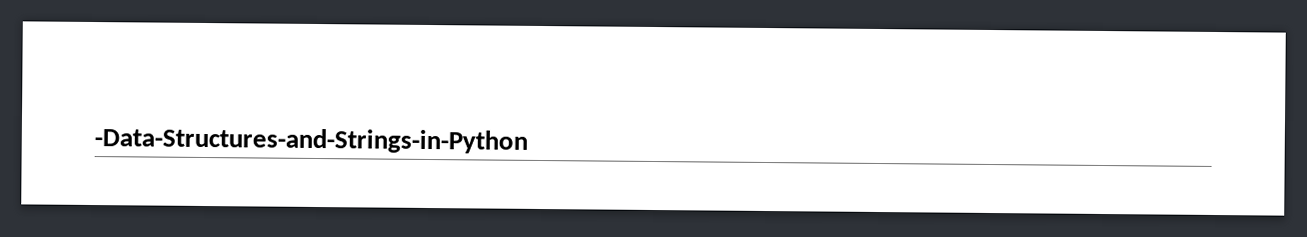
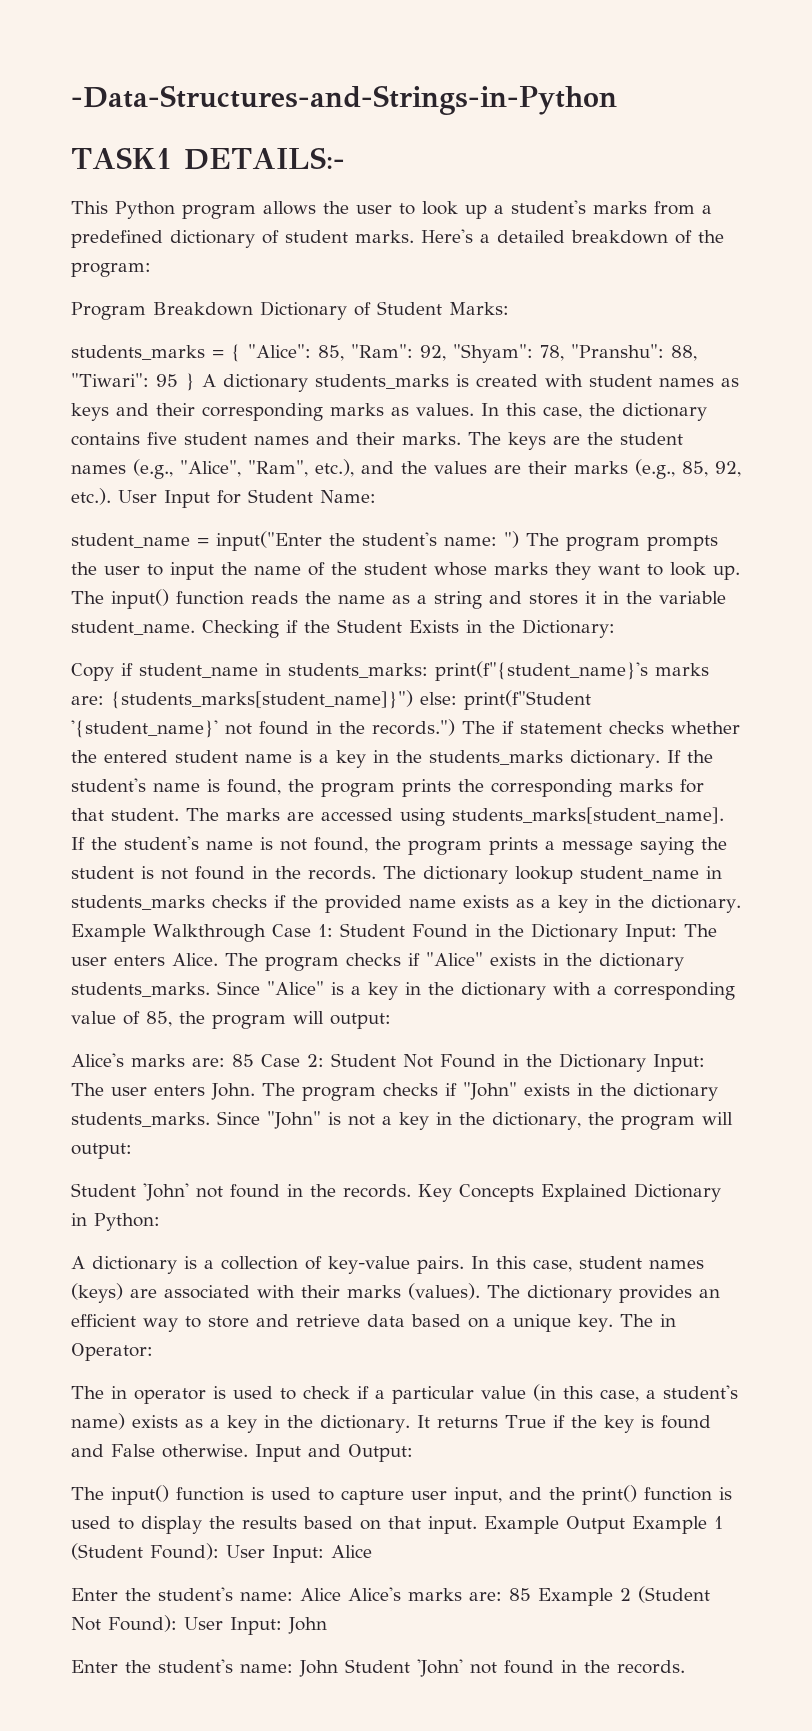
(528, 140) none -> [71,147,345,170] [71,200,712,219] [71,229,724,248] [71,262,151,277] [71,301,509,320] [71,344,697,363] [71,373,739,392] [71,403,707,421] [71,432,683,450] [71,459,741,479] [71,488,376,508] [71,531,718,551] [71,562,740,580] [71,589,726,609] [71,619,615,638] [71,661,709,681] [71,690,591,710] [71,719,740,738] [71,750,713,768] [71,778,704,797] [71,807,724,826] [71,836,727,855] [71,866,722,884] [71,895,741,913] [71,923,717,942] [71,952,684,971] [71,981,735,1000] [71,1011,391,1029] [71,1053,705,1072] [71,1082,718,1101] [71,1111,733,1130] [71,1143,132,1159] [71,1183,721,1202] [71,1213,160,1231] [71,1256,704,1274] [71,1283,720,1303] [71,1314,676,1332] [71,1343,153,1361] [71,1384,738,1404] [71,1413,711,1433] [71,1444,413,1462] [71,1485,732,1505] [71,1516,723,1534] [71,1543,372,1563] [71,1586,710,1606] [71,1615,327,1635] [71,1659,685,1677] // TASK1 DETAILS:- // This Python program allows the user to look up a student's marks from a predefined dictionary of student marks. Here's a detailed breakdown of the program: // Program Breakdown Dictionary of Student Marks: // students_marks = { "Alice": 85, "Ram": 92, "Shyam": 78, "Pranshu": 88, "Tiwari": 95 } A dictionary students_marks is created with student names as keys and their corresponding marks as values. In this case, the dictionary contains five student names and their marks. The keys are the student names (e.g., "Alice", "Ram", etc.), and the values are their marks (e.g., 85, 92, etc.). User Input for Student Name: // student_name = input("Enter the student's name: ") The program prompts the user to input the name of the student whose marks they want to look up. The input() function reads the name as a string and stores it in the variable student_name. Checking if the Student Exists in the Dictionary: // Copy if student_name in students_marks: print(f"{student_name}'s marks are: {students_marks[student_name]}") else: print(f"Student '{student_name}' not found in the records.") The if statement checks whether the entered student name is a key in the students_marks dictionary. If the student's name is found, the program prints the corresponding marks for that student. The marks are accessed using students_marks[student_name]. If the student's name is not found, the program prints a message saying the student is not found in the records. The dictionary lookup student_name in students_marks checks if the provided name exists as a key in the dictionary. Example Walkthrough Case 1: Student Found in the Dictionary Input: The user enters Alice. The program checks if "Alice" exists in the dictionary students_marks. Since "Alice" is a key in the dictionary with a corresponding value of 85, the program will output: // Alice's marks are: 85 Case 2: Student Not Found in the Dictionary Input: The user enters John. The program checks if "John" exists in the dictionary students_marks. Since "John" is not a key in the dictionary, the program will output: // Student 'John' not found in the records. Key Concepts Explained Dictionary in Python: // A dictionary is a collection of key-value pairs. In this case, student names (keys) are associated with their marks (values). The dictionary provides an efficient way to store and retrieve data based on a unique key. The in Operator: // The in operator is used to check if a particular value (in this case, a student's name) exists as a key in the dictionary. It returns True if the key is found and False otherwise. Input and Output: // The input() function is used to capture user input, and the print() function is used to display the results based on that input. Example Output Example 1 (Student Found): User Input: Alice // Enter the student's name: Alice Alice's marks are: 85 Example 2 (Student Not Found): User Input: John // Enter the student's name: John Student 'John' not found in the records.

